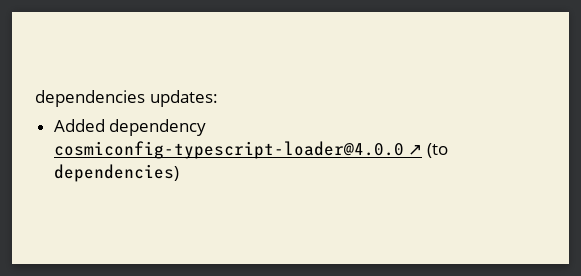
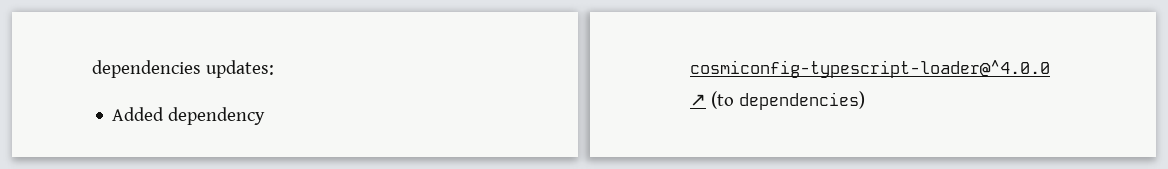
[53,141,404,159] cosmiconfig-typescript-loader@4.0.0 -> [690,60,1051,78] cosmiconfig-typescript-loader@^4.0.0

